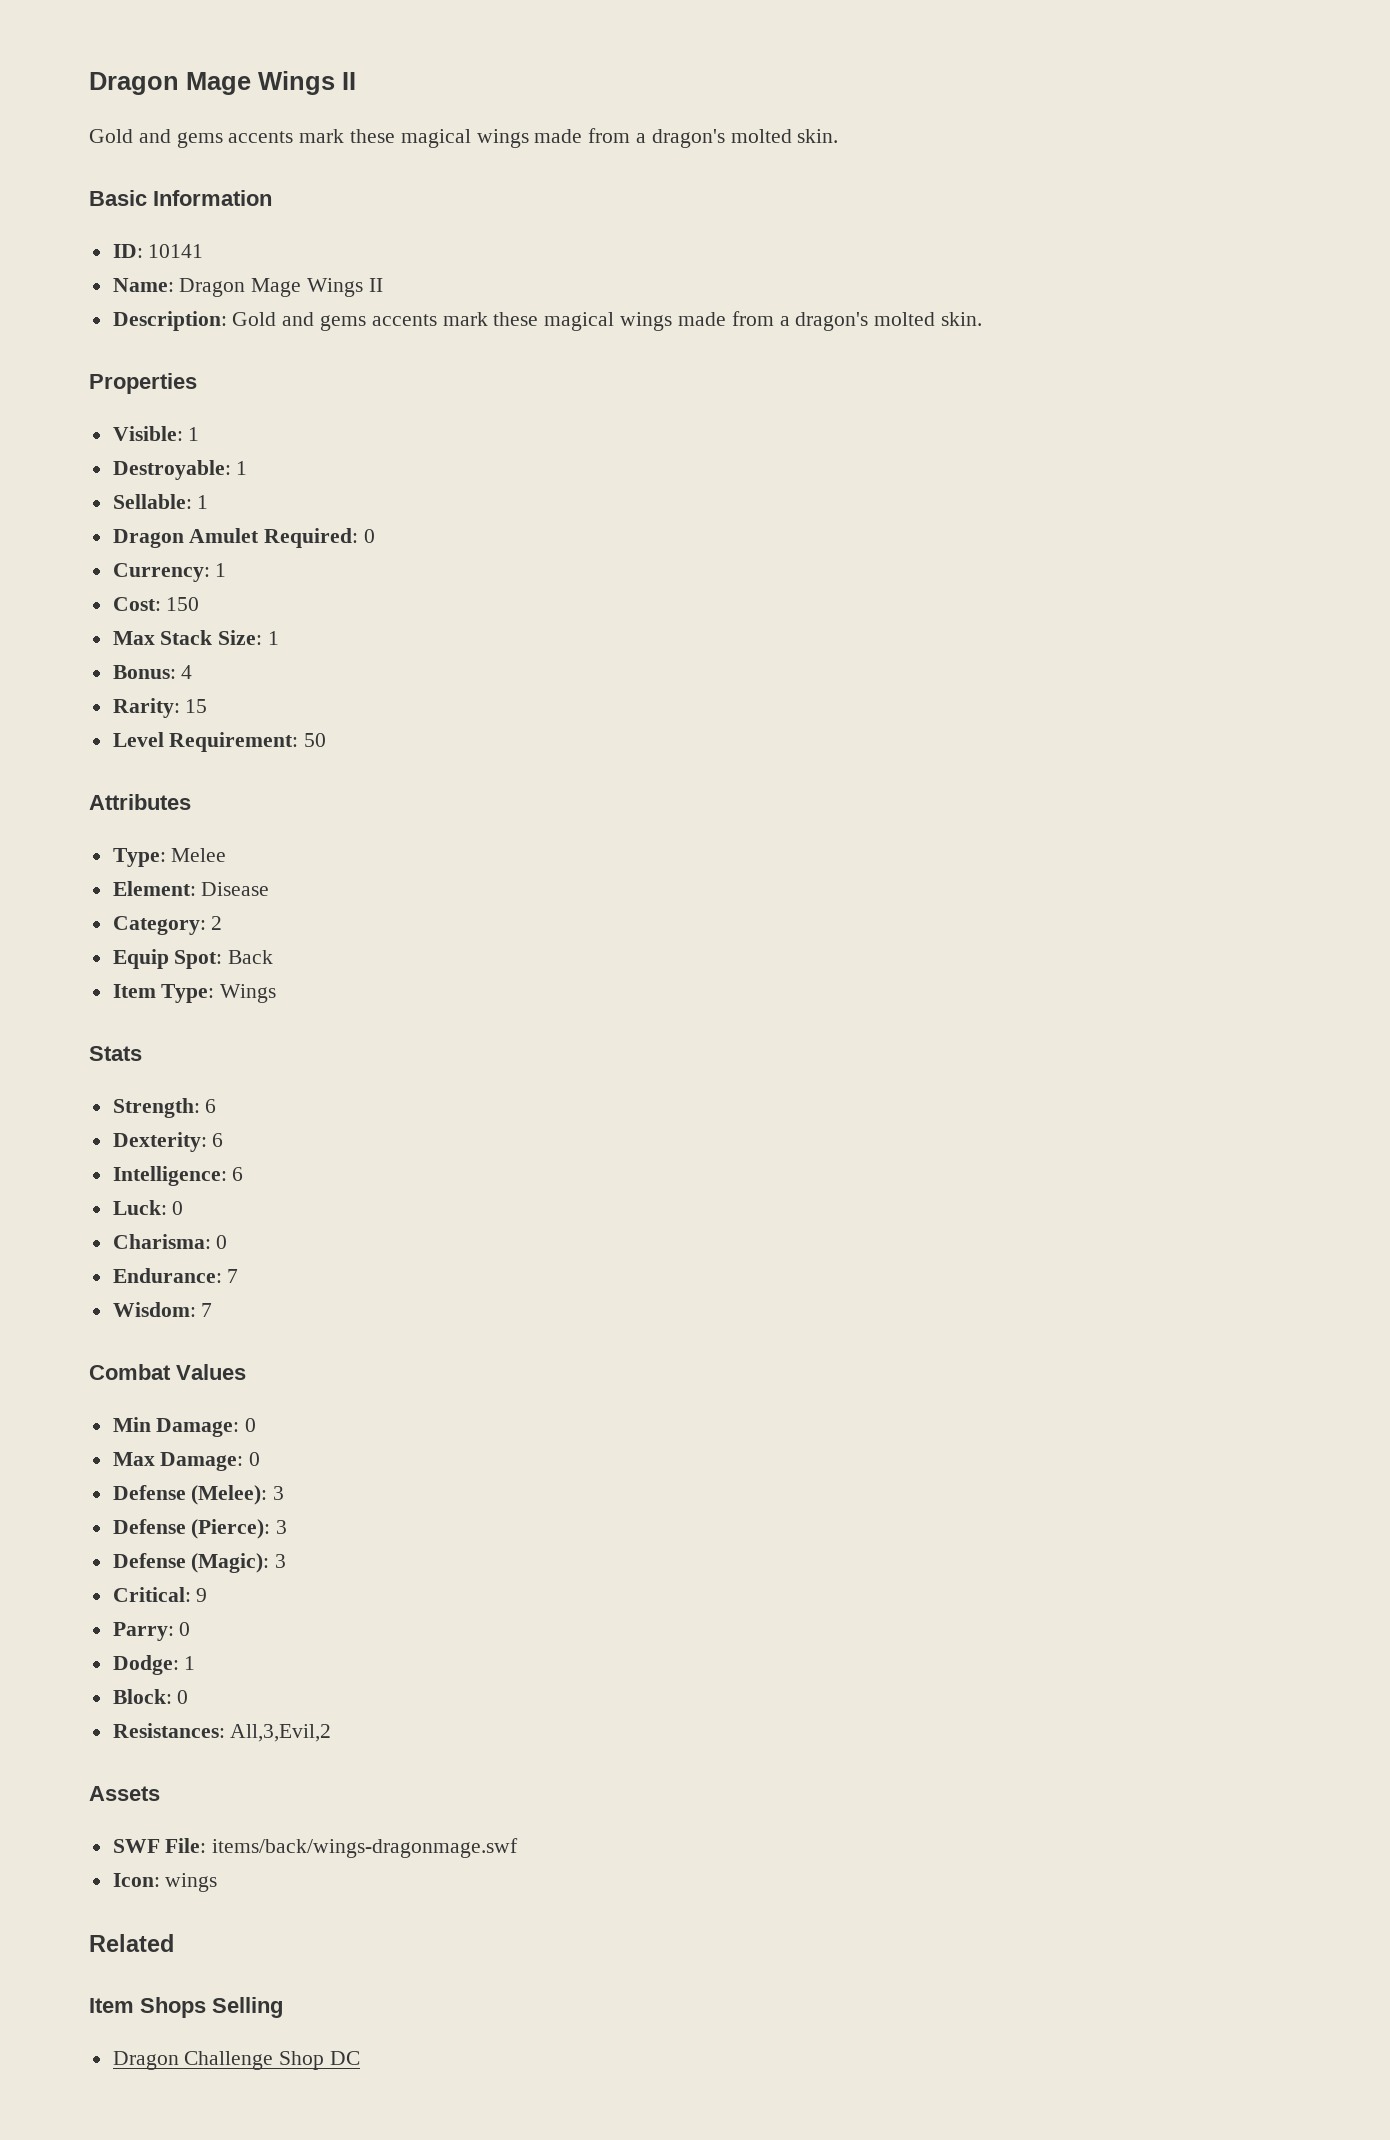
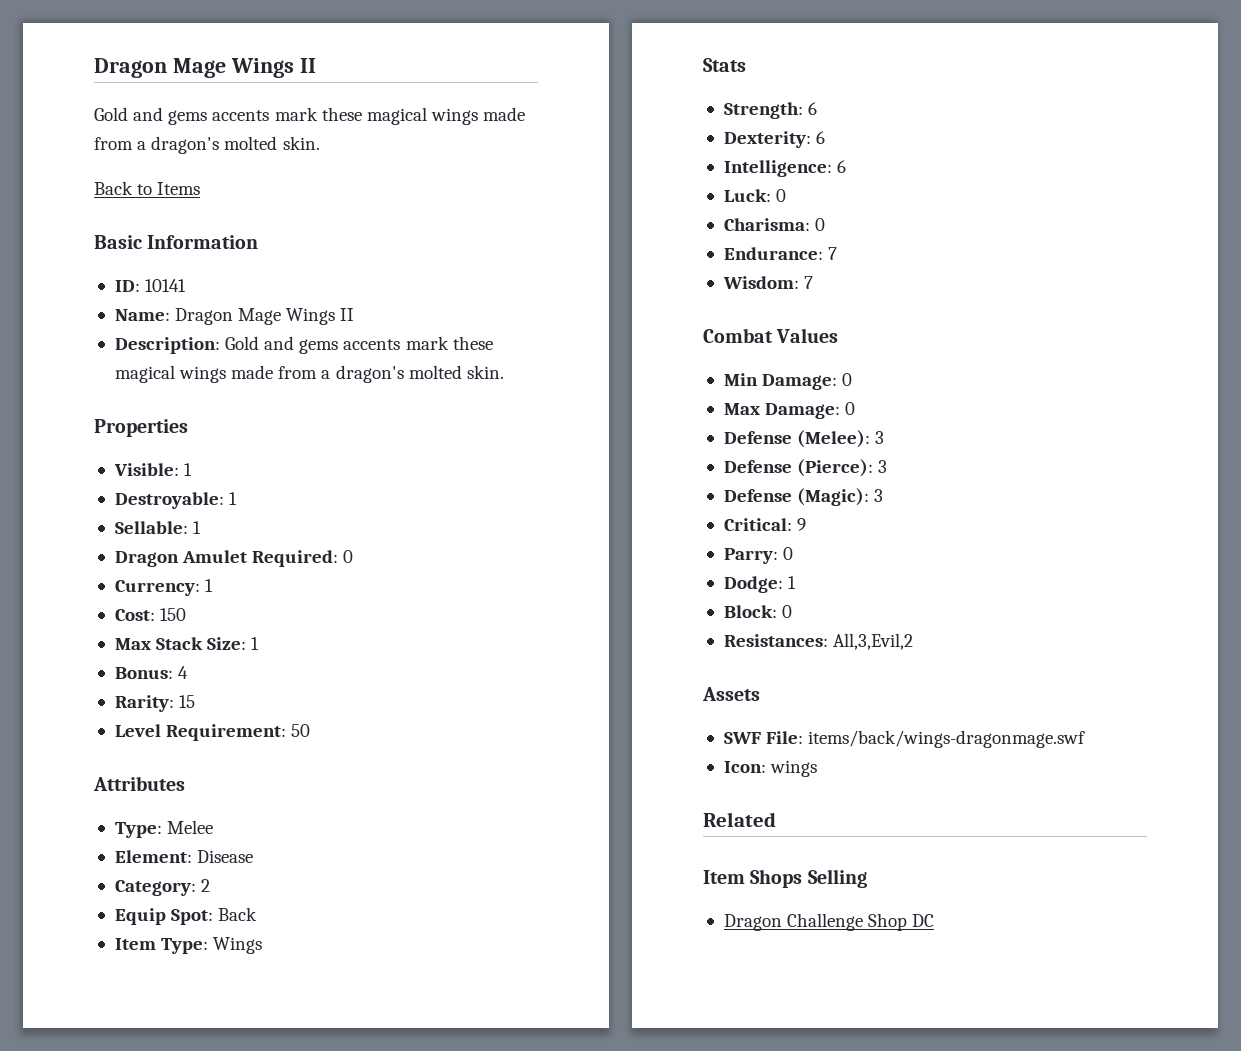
(839, 136) none -> [94,181,201,195] // Back to Items

